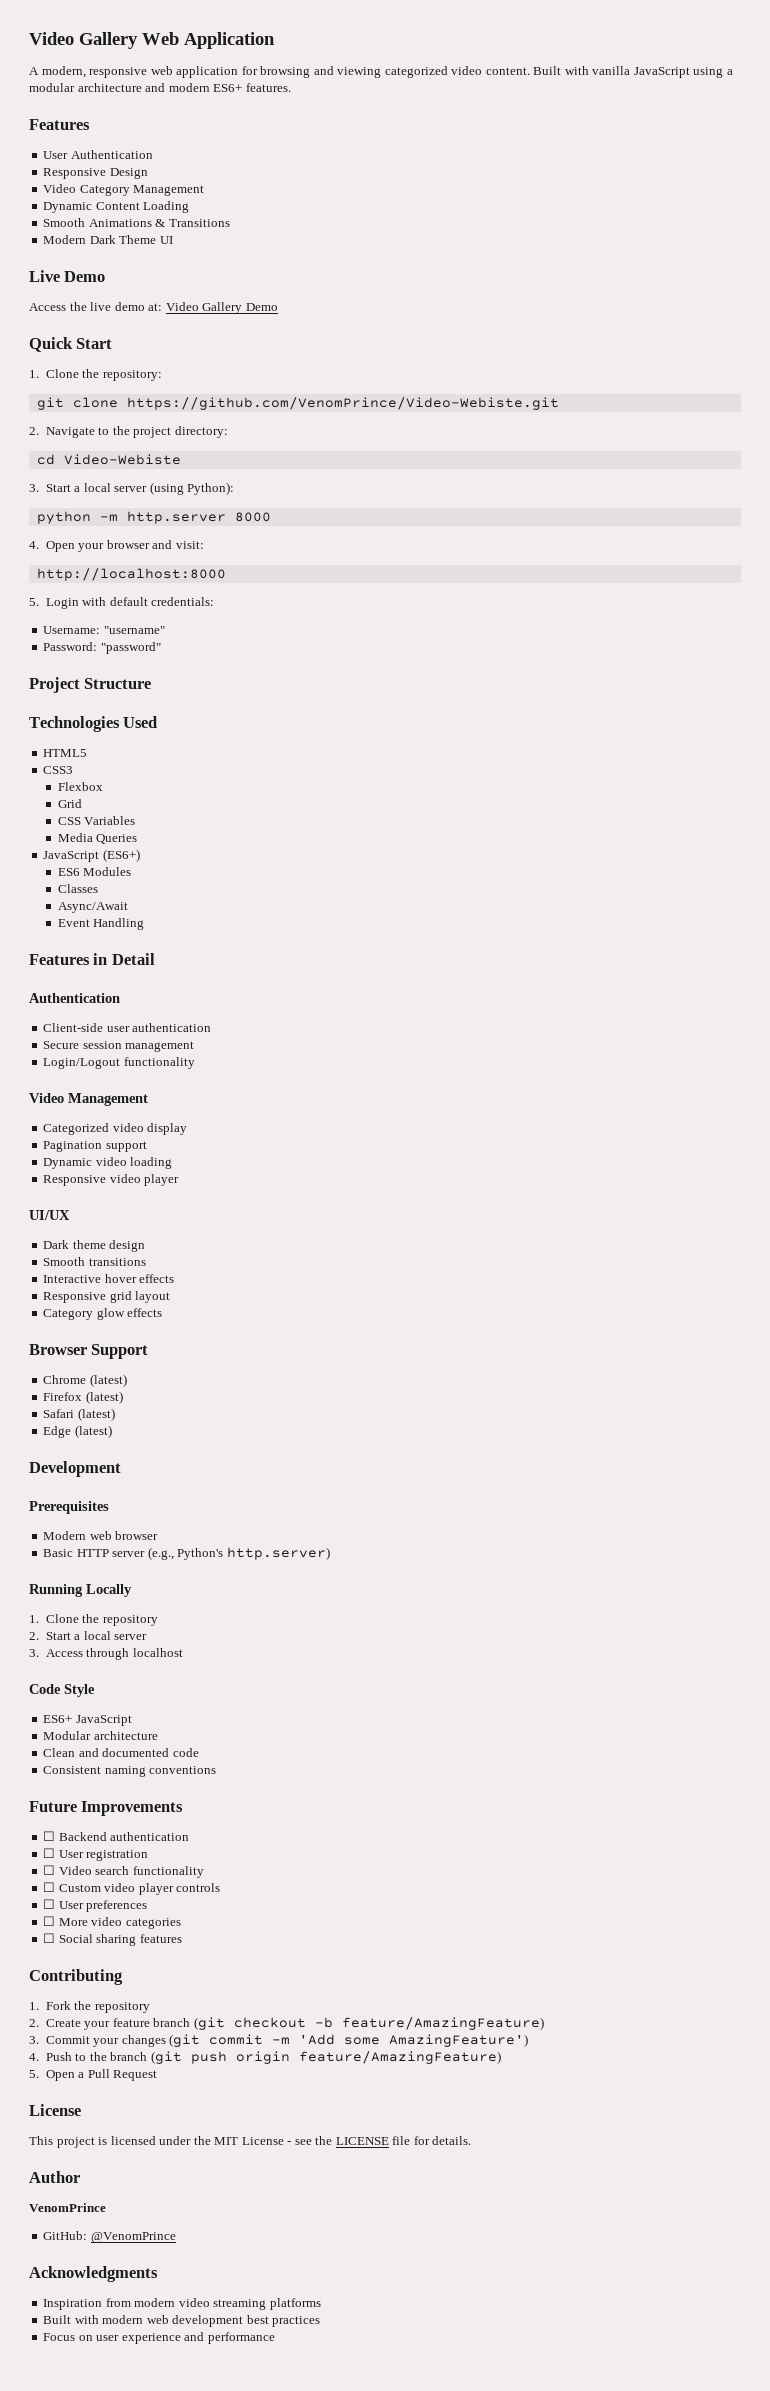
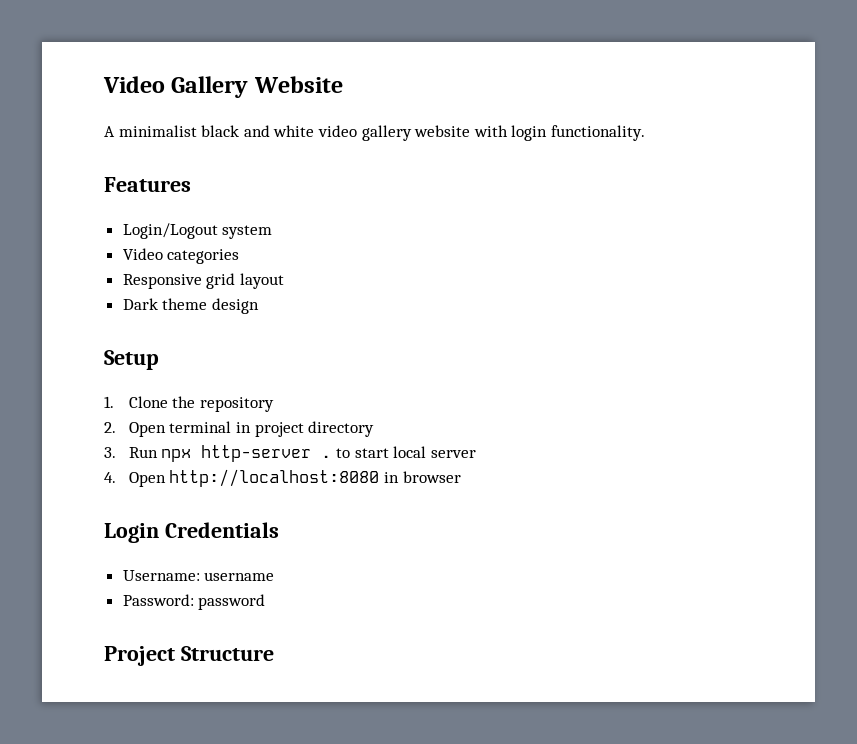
[29,32,275,49] Video Gallery Web Application -> [103,76,343,98] Video Gallery Website
[41,66,733,78] [29,83,291,92] [29,119,90,130] [43,150,153,159] [43,168,148,179] [43,184,205,196] [43,201,190,213] [43,218,230,227] [43,235,173,244] [29,270,106,282] [29,302,278,314] [29,337,113,352] [29,369,162,381] [36,397,559,410] [29,426,228,438] [36,454,181,465] [29,482,235,495] [36,511,271,524] [29,540,204,552] [36,568,226,581] [29,597,215,609] [43,626,165,634] [43,642,161,654] [29,677,152,693] [29,716,158,732] [43,749,88,757] [43,766,74,774] [57,782,103,791] [57,799,82,808] [57,816,136,825] [57,833,138,844] [43,849,140,862] [57,867,132,876] [57,884,98,893] [57,902,128,913] [57,918,145,930] [29,953,155,965] [29,993,120,1003] [43,1023,212,1032] [43,1041,195,1052] [43,1057,195,1069] [29,1093,148,1106] [43,1123,188,1135] [43,1141,147,1152] [43,1157,173,1169] [43,1174,180,1186] [29,1210,70,1220] [43,1240,146,1252] [43,1257,146,1266] [43,1274,175,1283] [43,1291,171,1303] [43,1308,163,1320] [29,1344,149,1359] [43,1374,127,1387] [43,1391,123,1404] [43,1408,115,1421] [43,1425,112,1438] [29,1461,121,1477] [29,1501,109,1514] [43,1531,159,1540] [43,1547,330,1560] [29,1584,132,1597] modern, responsive web application for browsing and viewing categorized video content. Built with vanilla JavaScript using a modular architecture and modern ES6+ features. // Features // User Authentication // Responsive Design // Video Category Management // Dynamic Content Loading // Smooth Animations & Transitions // Modern Dark Theme UI // Live Demo // Access the live demo at: Video Gallery Demo // Quick Start // 1. Clone the repository: // git clone https://github.com/VenomPrince/Video-Webiste.git // 2. Navigate to the project directory: // cd Video-Webiste // 3. Start a local server (using Python): // python -m http.server 8000 // 4. Open your browser and visit: // http://localhost:8000 // 5. Login with default credentials: // Username: "username" // Password: "password" // Project Structure // Technologies Used // HTML5 // CSS3 // Flexbox // Grid // CSS Variables // Media Queries // JavaScript (ES6+) // ES6 Modules // Classes // Async/Await // Event Handling // Features in Detail // Authentication // Client-side user authentication // Secure session management // Login/Logout functionality // Video Management // Categorized video display // Pagination support // Dynamic video loading // Responsive video player // UI/UX // Dark theme design // Smooth transitions // Interactive hover effects // Responsive grid layout // Category glow effects // Browser Support // Chrome (latest) // Firefox (latest) // Safari (latest) // Edge (latest) // Development // Prerequisites // Modern web browser // Basic HTTP server (e.g., Python's http.server) // Running Locally -> [118,125,645,141] [104,177,191,192] [122,223,273,239] [122,248,240,264] [122,273,284,289] [122,298,259,314] [104,350,159,370] minimalist black and white video gallery website with login functionality. // Features // Login/Logout system // Video categories // Responsive grid layout // Dark theme design // Setup
[45,1631,148,1640] [29,1648,183,1660] [29,1684,95,1697] [43,1715,132,1726] [43,1731,158,1740] [43,1748,199,1757] [43,1766,217,1777] [29,1801,184,1816] [43,1831,190,1841] [43,1848,149,1861] [43,1865,204,1878] [43,1882,221,1895] [43,1899,148,1912] [43,1916,181,1929] [43,1933,182,1946] [29,1969,123,1985] [29,2001,150,2013] [29,2017,544,2030] [29,2034,529,2047] [29,2051,501,2064] [29,2069,158,2081] [29,2104,81,2116] [29,2136,472,2148] [29,2171,80,2183] [29,2203,106,2212] [43,2231,176,2243] [29,2266,158,2282] [43,2298,321,2310] [43,2315,321,2327] [43,2332,275,2344] Start a local server // 3. Access through localhost // Code Style // ES6+ JavaScript // Modular architecture // Clean and documented code // Consistent naming conventions // Future Improvements // ☐ Backend authentication // ☐ User registration // ☐ Video search functionality // ☐ Custom video player controls // ☐ User preferences // ☐ More video categories // ☐ Social sharing features // Contributing // 1. Fork the repository // 2. Create your feature branch (git checkout -b feature/AmazingFeature) // 3. Commit your changes (git commit -m 'Add some AmazingFeature') // 4. Push to the branch (git push origin feature/AmazingFeature) // 5. Open a Pull Request // License // This project is licensed under the MIT License - see the LICENSE file for details. // Author // VenomPrince // GitHub: @VenomPrince // Acknowledgments // Inspiration from modern video streaming platforms // Built with modern web development best practices // Focus on user experience and performance -> [128,421,375,437] [104,445,476,462] [104,469,461,487] [104,522,279,543] [122,570,275,581] [122,594,266,610] [104,646,274,666] Open terminal in project directory // 3. Run npx http-server . to start local server // 4. Open http://localhost:8080 in browser // Login Credentials // Username: username // Password: password // Project Structure

